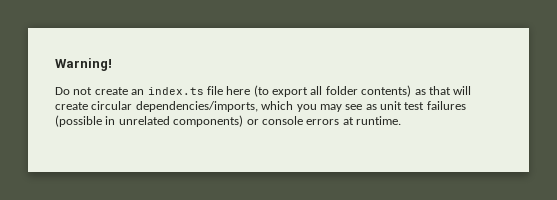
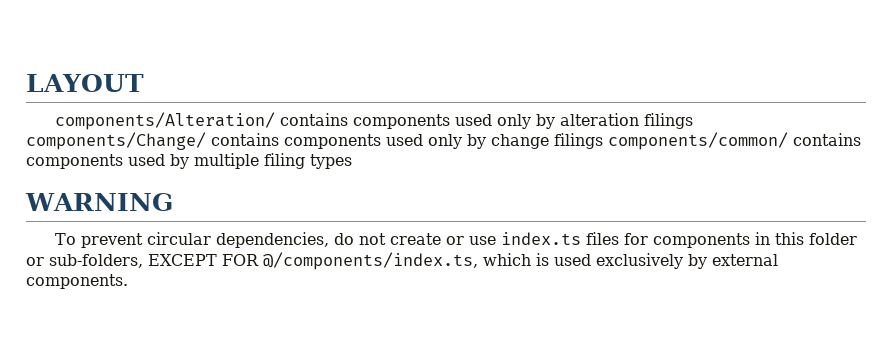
[55,58,112,71] [55,85,472,97] [55,101,466,112] [55,115,401,127] Warning! // Do not create an index.ts file here (to export all folder contents) as that will create circular dependencies/imports, which you may see as unit test failures (possible in unrelated components) or console errors at runtime. -> [26,74,144,92] [54,112,693,130] [26,132,861,150] [26,153,352,169] [25,193,173,211] [54,232,857,248] [26,252,778,270] [26,274,128,289] LAYOUT // components/Alteration/ contains components used only by alteration filings components/Change/ contains components used only by change filings components/common/ contains components used by multiple filing types // WARNING // To prevent circular dependencies, do not create or use index.ts files for components in this folder or sub-folders, EXCEPT FOR @/components/index.ts, which is used exclusively by external components.

